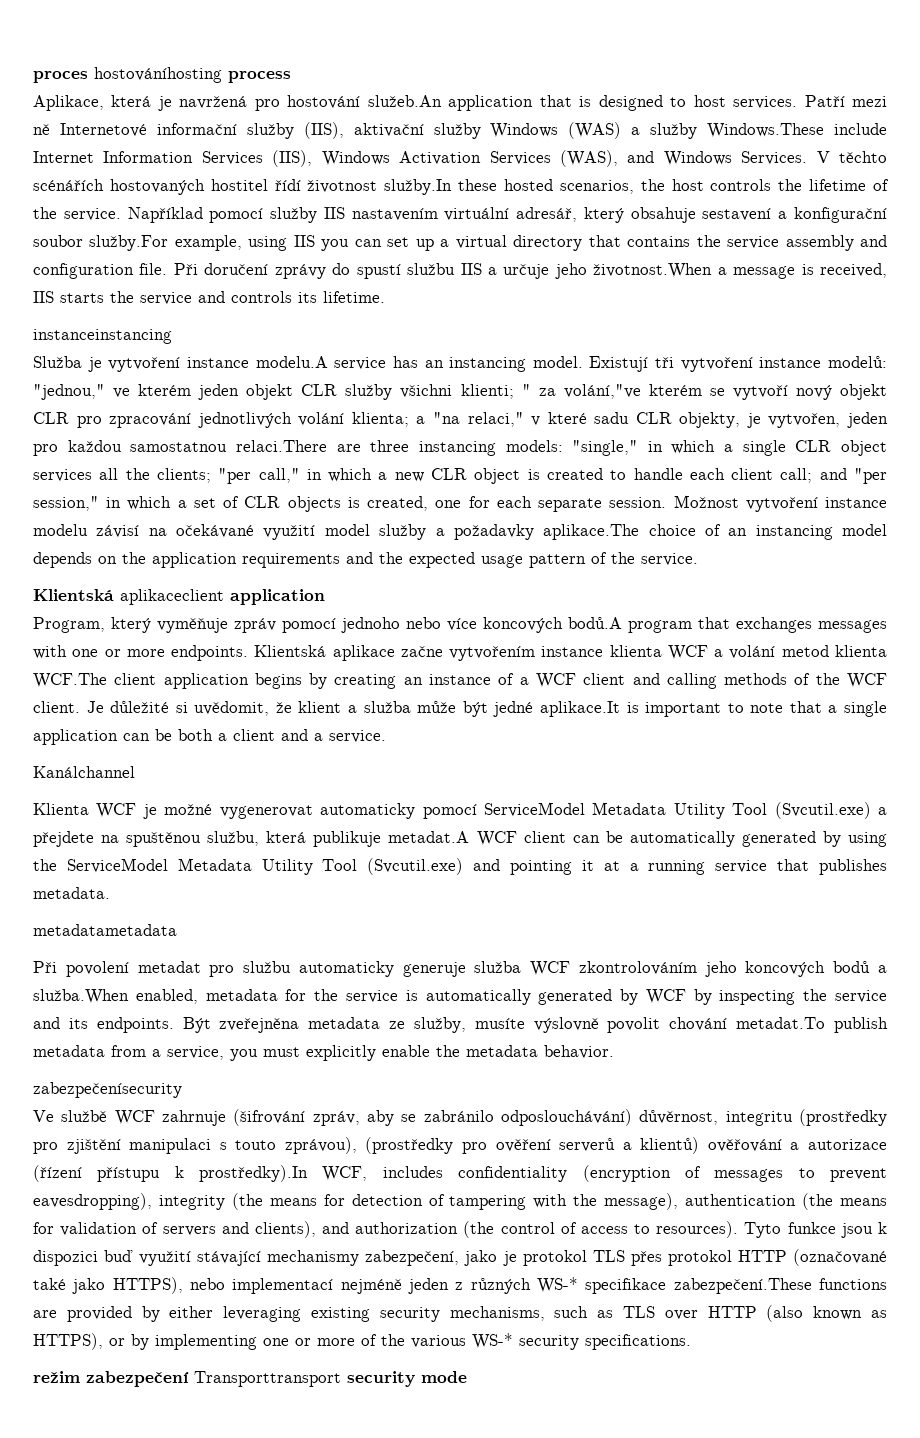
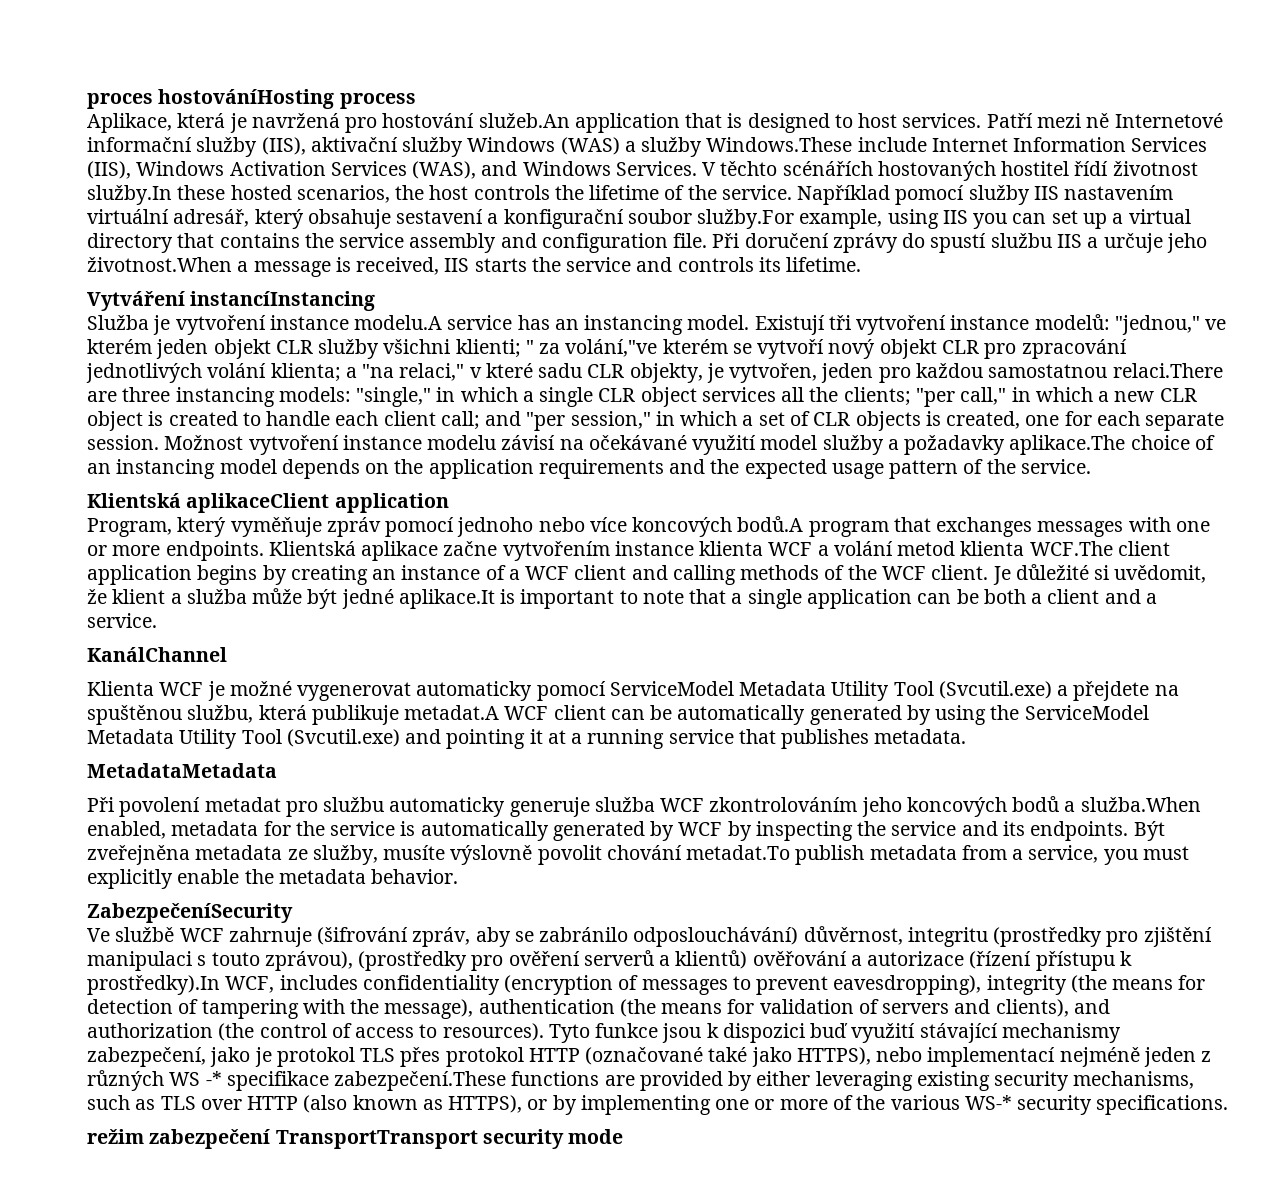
[94,67,222,83] hostováníhosting -> [158,89,335,109] hostováníHosting
[33,329,172,344] instanceinstancing -> [87,291,376,311] Vytváření instancíInstancing
[120,589,224,605] aplikaceclient -> [186,493,330,513] aplikaceClient
[33,766,135,778] Kanálchannel -> [87,647,227,662] KanálChannel
[33,924,177,936] metadatametadata -> [87,763,277,778] MetadataMetadata
[33,1082,182,1098] zabezpečenísecurity -> [87,903,293,923] ZabezpečeníSecurity
[537,1277,578,1293] WS-* -> [169,1071,222,1086] WS -*
[194,1371,341,1387] Transporttransport -> [275,1130,478,1149] TransportTransport

